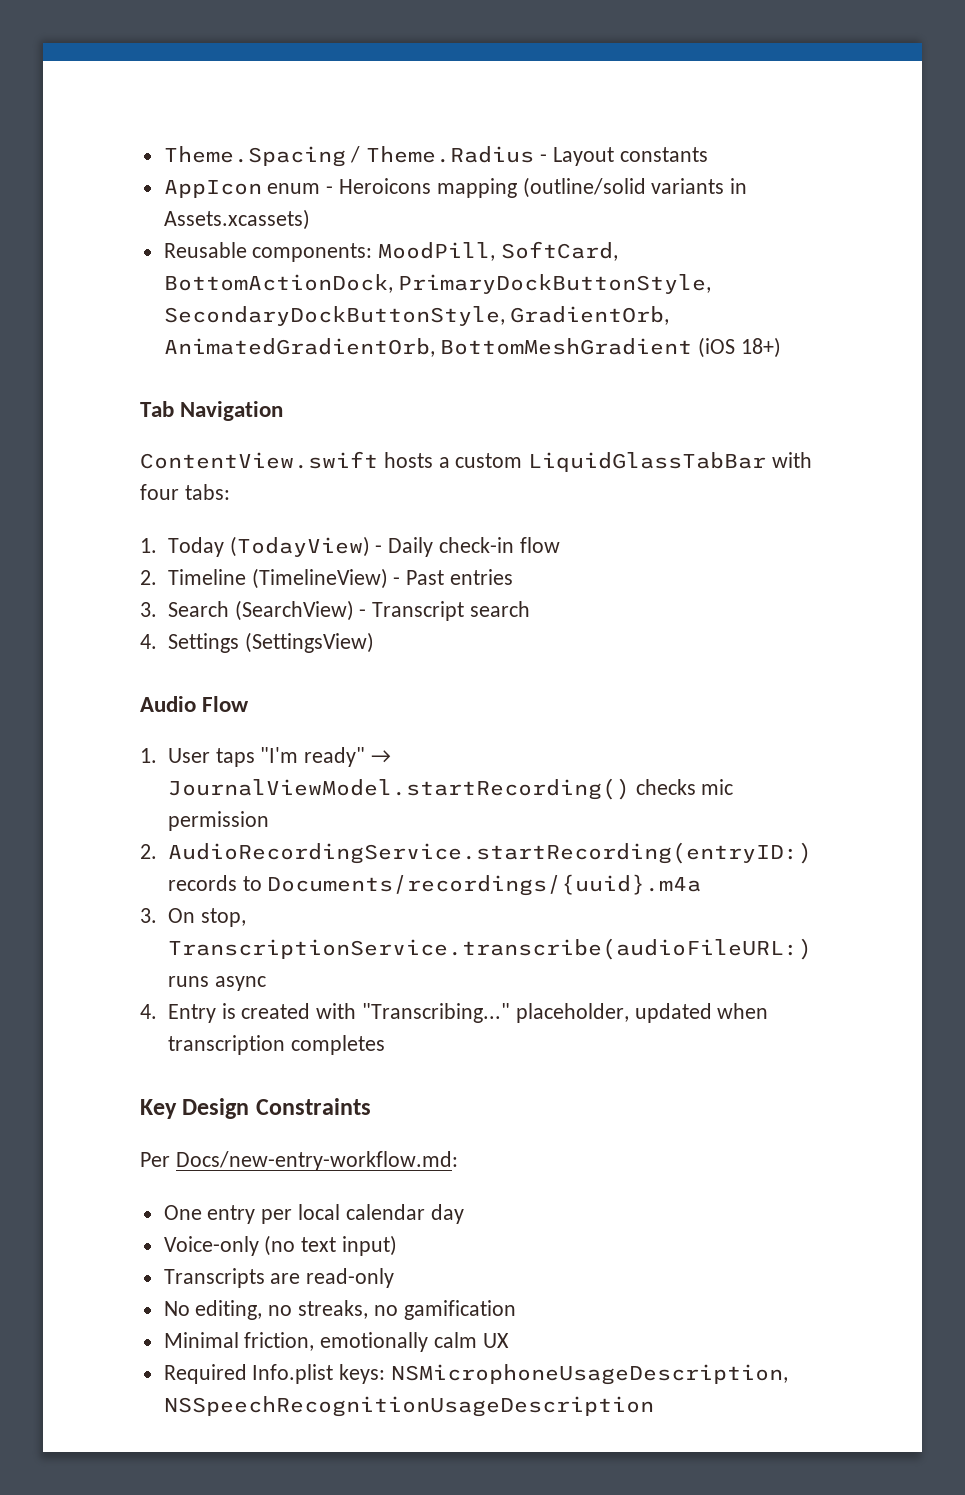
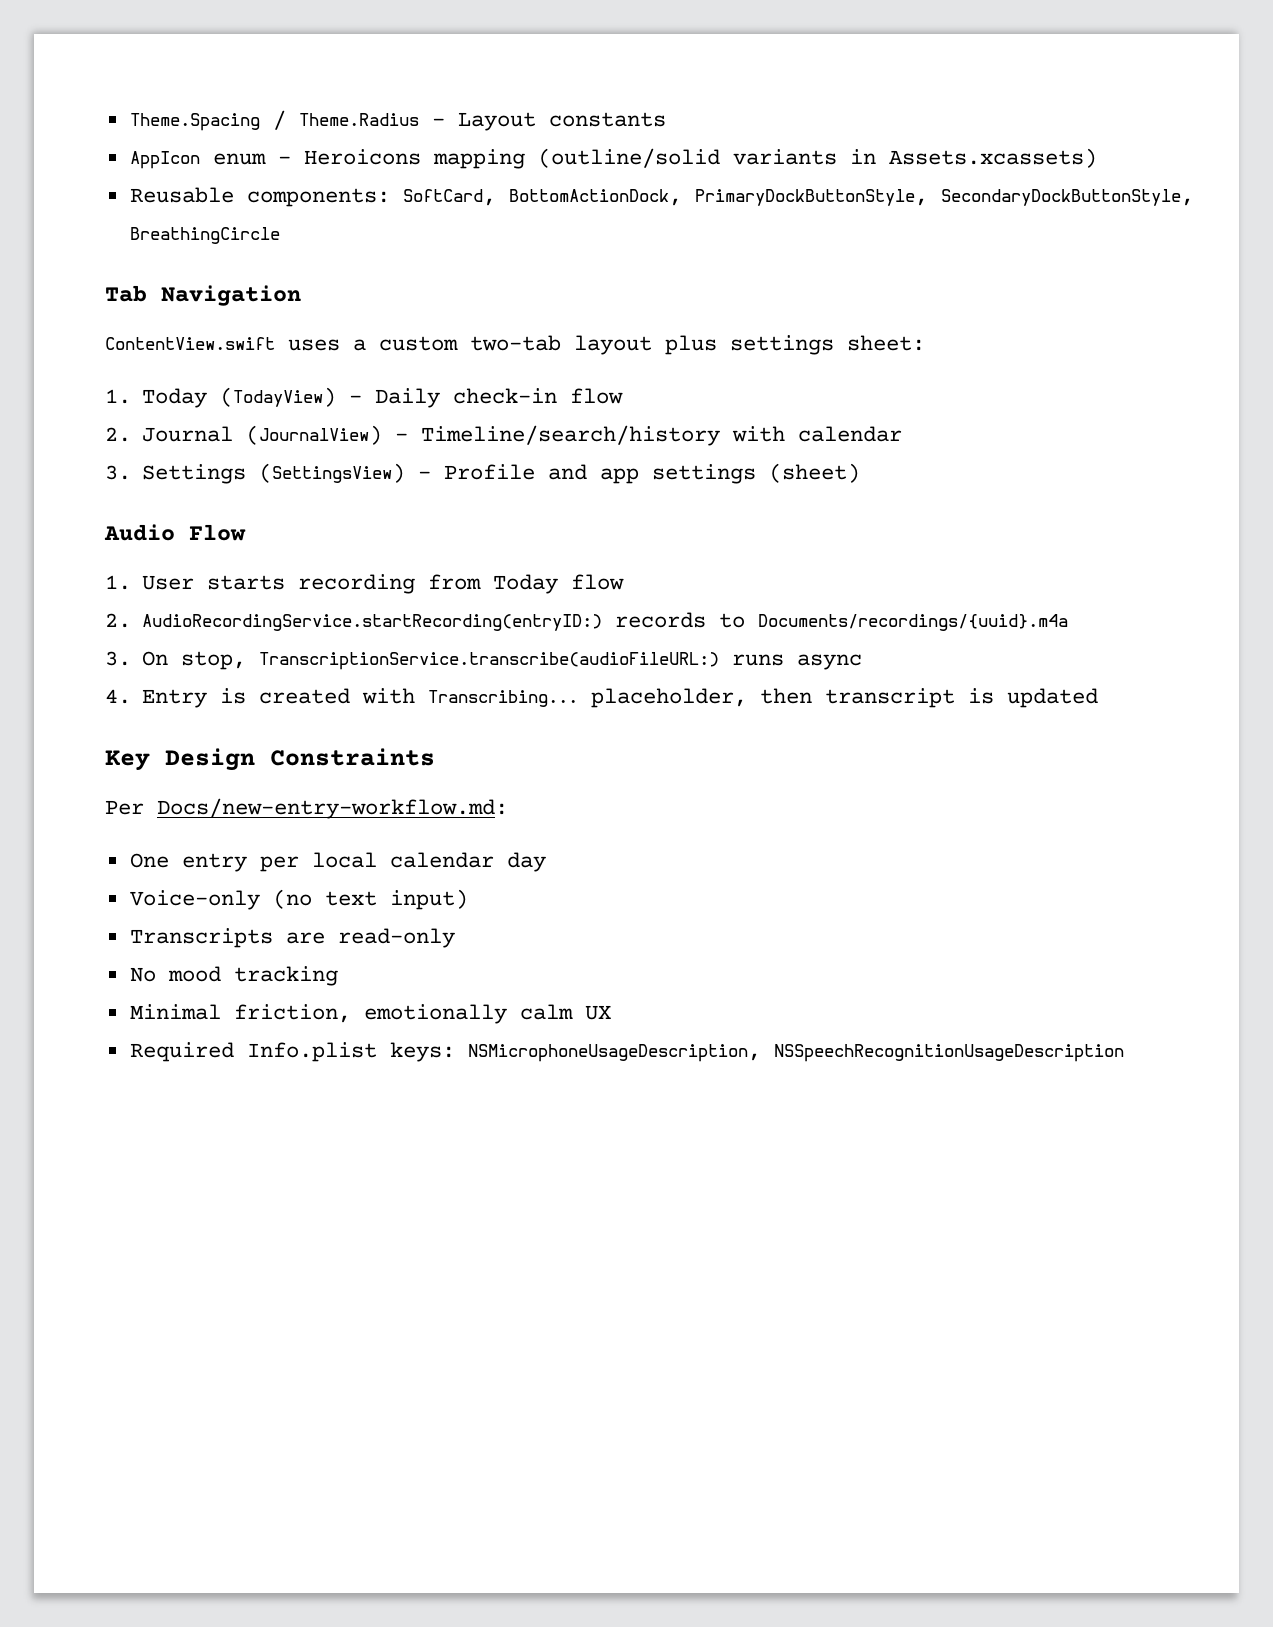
[378,242,496,261] MoodPill, -> (390, 197) none
[510,306,670,325] [163,337,782,358] GradientOrb, AnimatedGradientOrb, BottomMeshGradient (iOS 18+) -> [129,227,280,244] BreathingCircle
[383,452,433,468] hosts -> [288,339,340,351] uses
[528,452,813,472] [140,484,230,500] LiquidGlassTabBar with four tabs: -> [470,335,925,355] two-tab layout plus settings sheet:
[167,568,513,589] [140,600,530,621] [140,632,374,653] [140,696,250,712] [140,747,391,767] [167,778,734,800] [167,811,269,831] Timeline (TimelineView) - Past entries // 3. Search (SearchView) - Transcript search // 4. Settings (SettingsView) // Audio Flow // 1. User taps "I'm ready" → JournalViewModel.startRecording() checks mic permission -> [142,425,903,446] [105,463,861,484] [104,524,246,541] [105,574,625,594] Journal (JournalView) - Timeline/search/history with calendar // 3. Settings (SettingsView) - Profile and app settings (sheet) // Audio Flow // 1. User starts recording from Today flow
[361,1003,769,1023] [167,1035,385,1055] "Transcribing..." placeholder, updated when transcription completes -> [428,688,1099,708] Transcribing... placeholder, then transcript is updated
[195,1300,516,1320] editing, no streaks, no gamification -> [167,966,338,986] mood tracking

